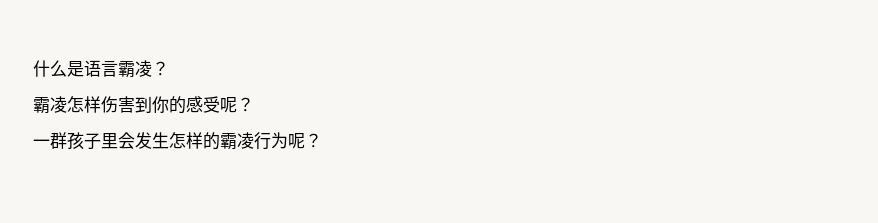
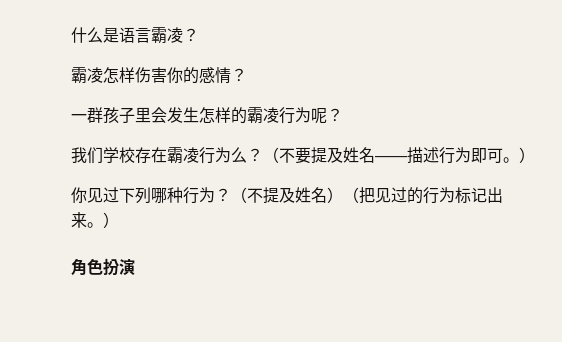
[135,96,237,114] 到你的感受呢 -> [167,67,231,84] 你的感情
(322, 140) none -> [71,147,535,164] [71,187,503,204] [71,212,119,228] [71,258,135,276] // 我们学校存在霸凌行为么？（不要提及姓名——描述行为即可。） // 你见过下列哪种行为？（不提及姓名）（把见过的行为标记出来。） // 角色扮演

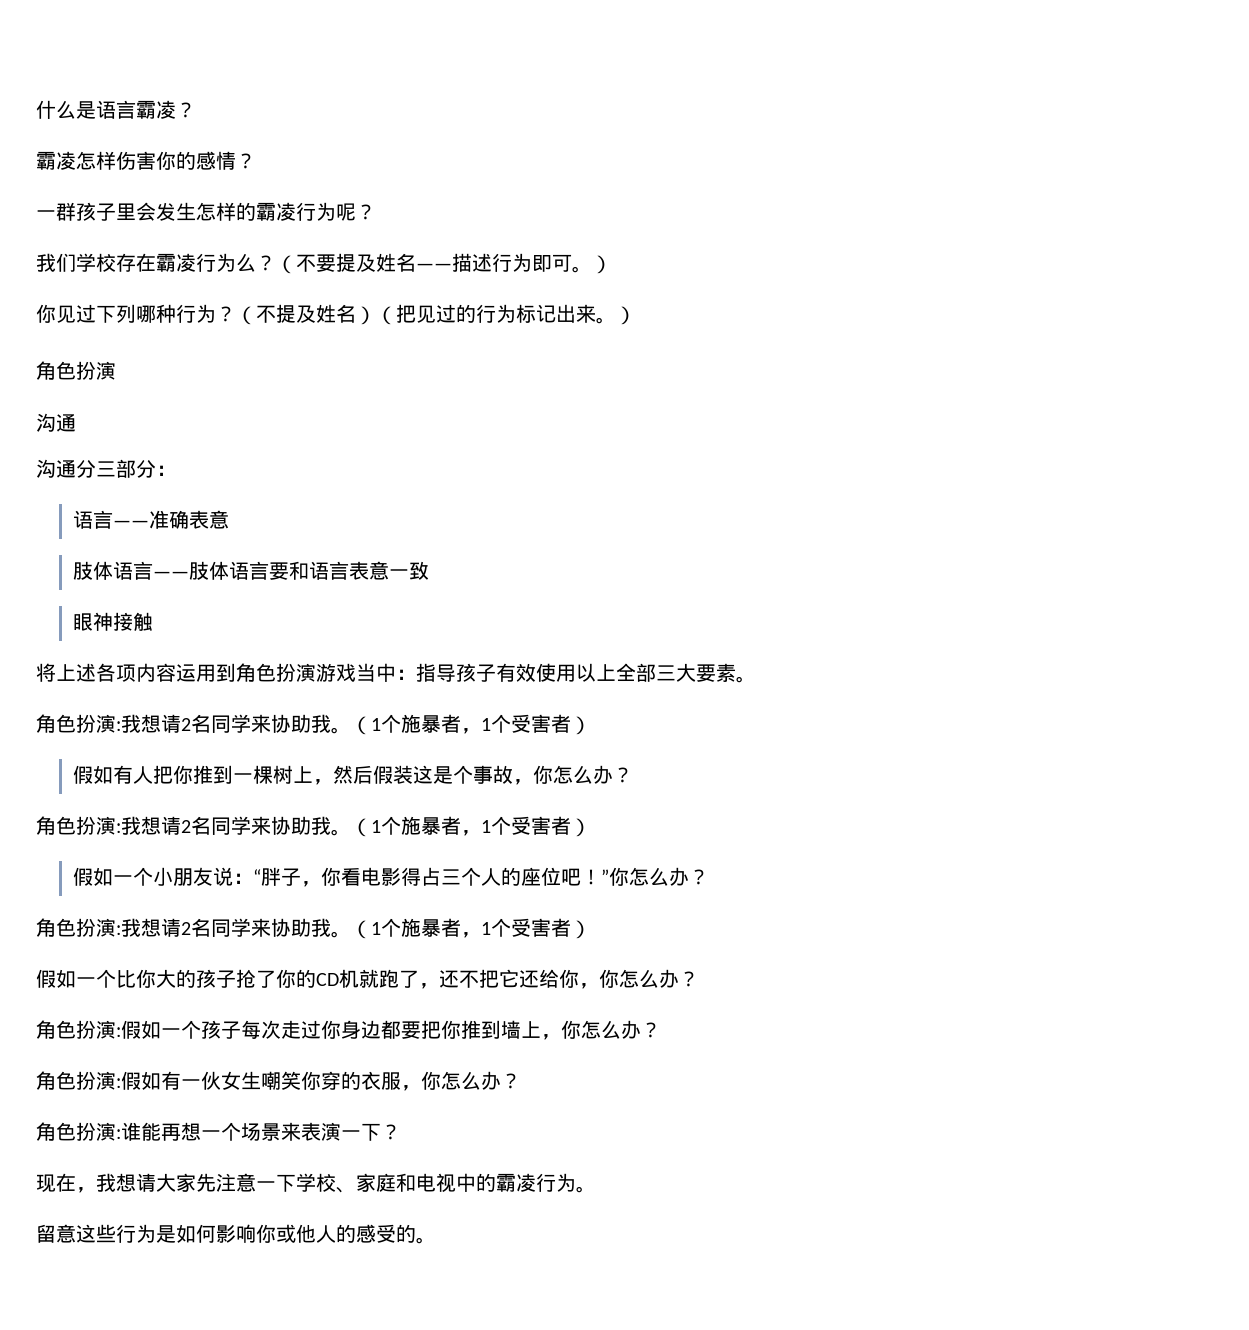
(135, 267) none -> [36,413,76,432] [36,459,176,478] [73,510,230,529] [73,561,430,580] [73,612,154,631] [36,663,756,683] [36,714,591,735] [73,765,634,785] [36,816,591,837] [73,867,710,887] [36,918,591,939] [36,969,699,989] [36,1020,661,1040] [36,1071,521,1091] [36,1122,401,1141] [36,1173,596,1193] [36,1224,436,1244] // 沟通 // 沟通分三部分： // 语言——准确表意 // 肢体语言——肢体语言要和语言表意一致 // 眼神接触 // 将上述各项内容运用到角色扮演游戏当中：指导孩子有效使用以上全部三大要素。 // 角色扮演:我想请2名同学来协助我。（1个施暴者，1个受害者） // 假如有人把你推到一棵树上，然后假装这是个事故，你怎么办？ // 角色扮演:我想请2名同学来协助我。（1个施暴者，1个受害者） // 假如一个小朋友说：“胖子，你看电影得占三个人的座位吧！”你怎么办？ // 角色扮演:我想请2名同学来协助我。（1个施暴者，1个受害者） // 假如一个比你大的孩子抢了你的CD机就跑了，还不把它还给你，你怎么办？ // 角色扮演:假如一个孩子每次走过你身边都要把你推到墙上，你怎么办？ // 角色扮演:假如有一伙女生嘲笑你穿的衣服，你怎么办？ // 角色扮演:谁能再想一个场景来表演一下？ // 现在，我想请大家先注意一下学校、家庭和电视中的霸凌行为。 // 留意这些行为是如何影响你或他人的感受的。

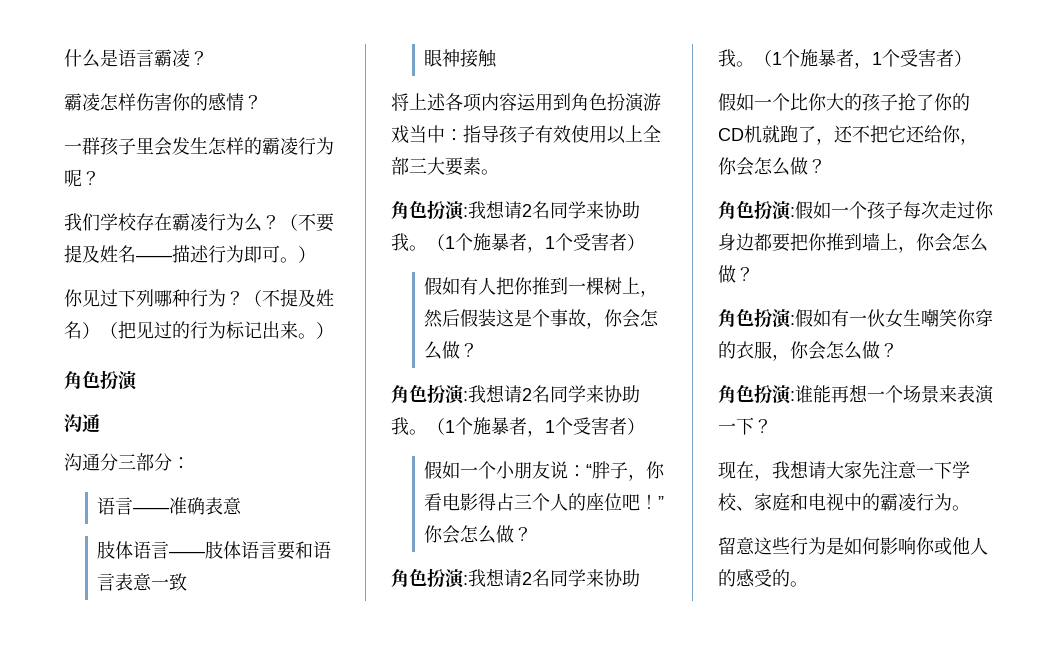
[553,765,614,784] 怎么办 -> [622,309,660,328] [424,341,461,360] 会怎么做
[629,867,690,886] 怎么办 -> [442,525,515,544] 会怎么做
[619,969,679,988] 怎么办 -> [736,157,808,176] 会怎么做
[581,1020,641,1039] 怎么办 -> [934,233,988,252] [718,265,736,283] 会怎么做
[441,1071,501,1090] 怎么办 -> [808,341,880,360] 会怎么做

